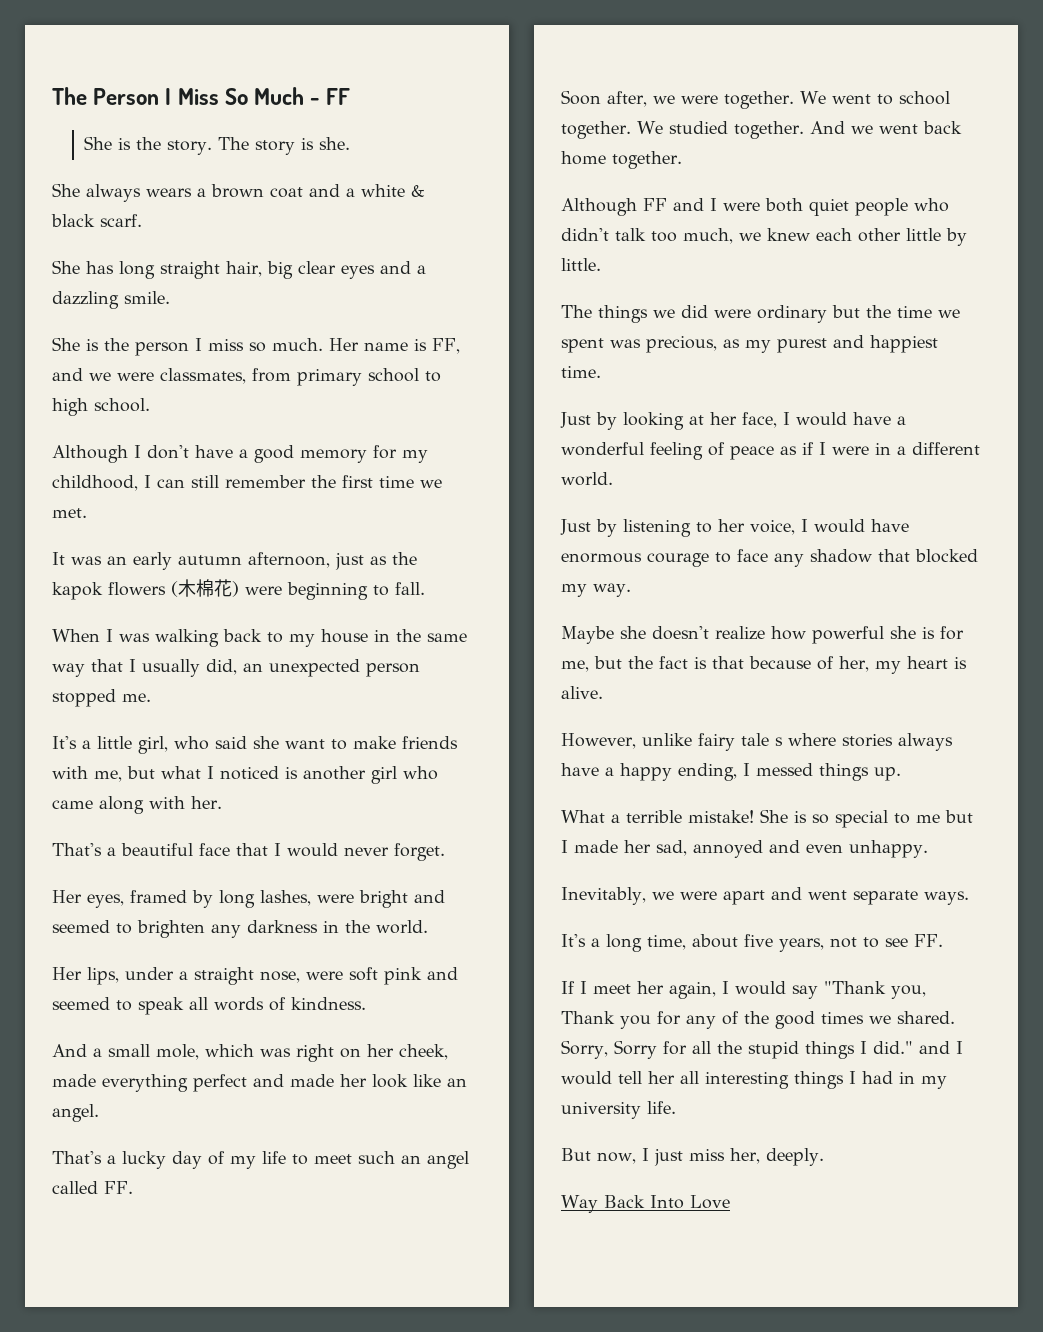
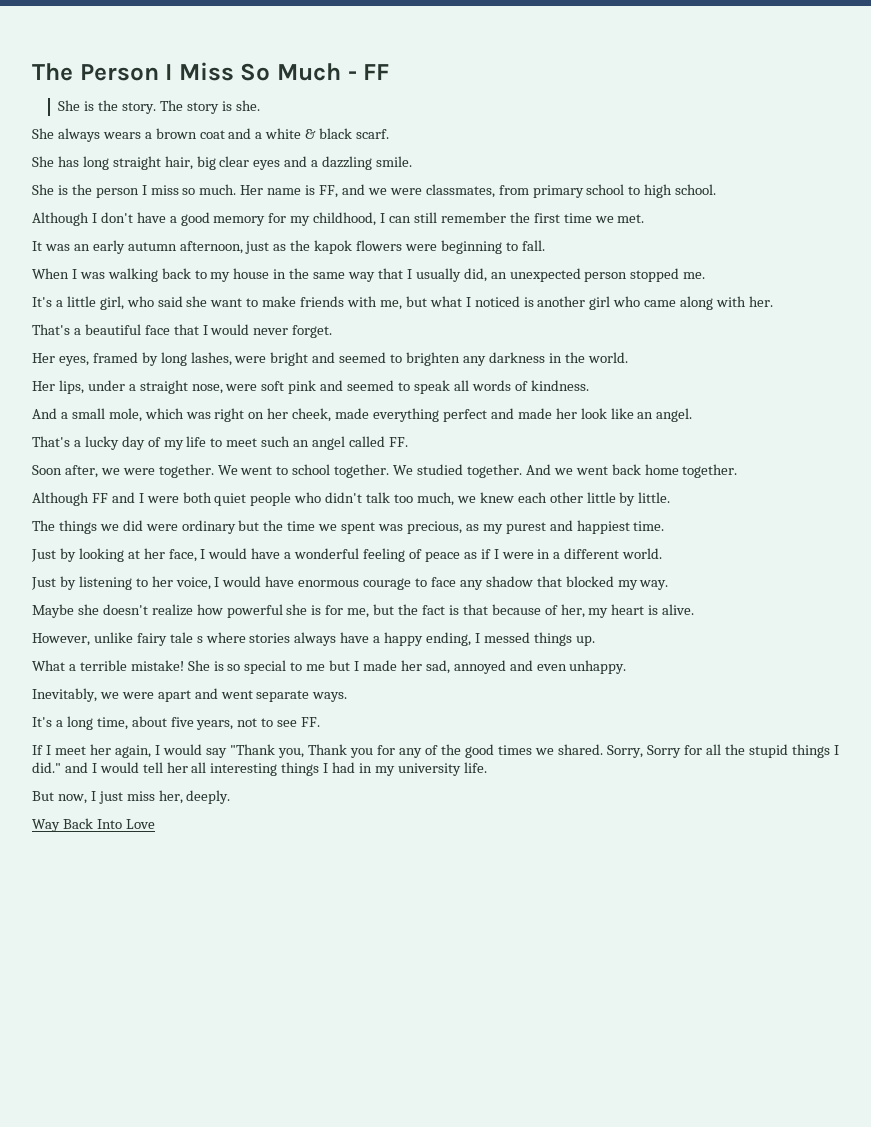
[171,579,239,597] (木棉花) -> (403, 245) none

